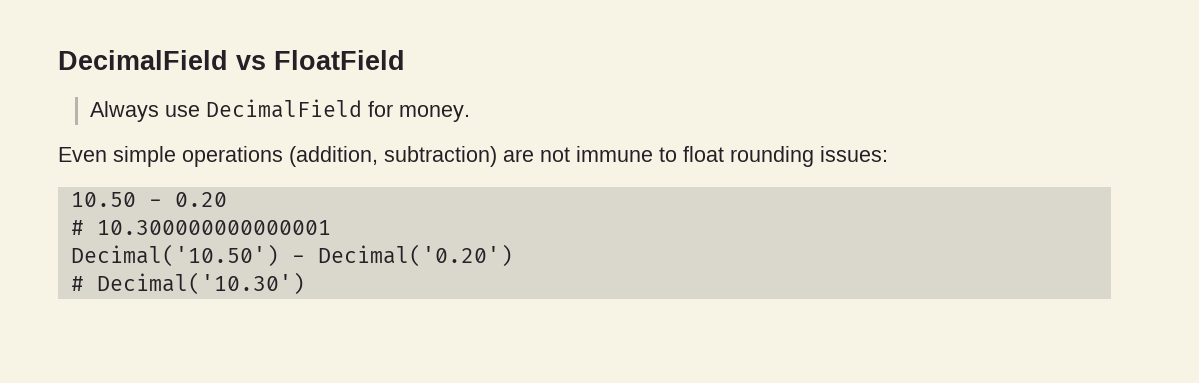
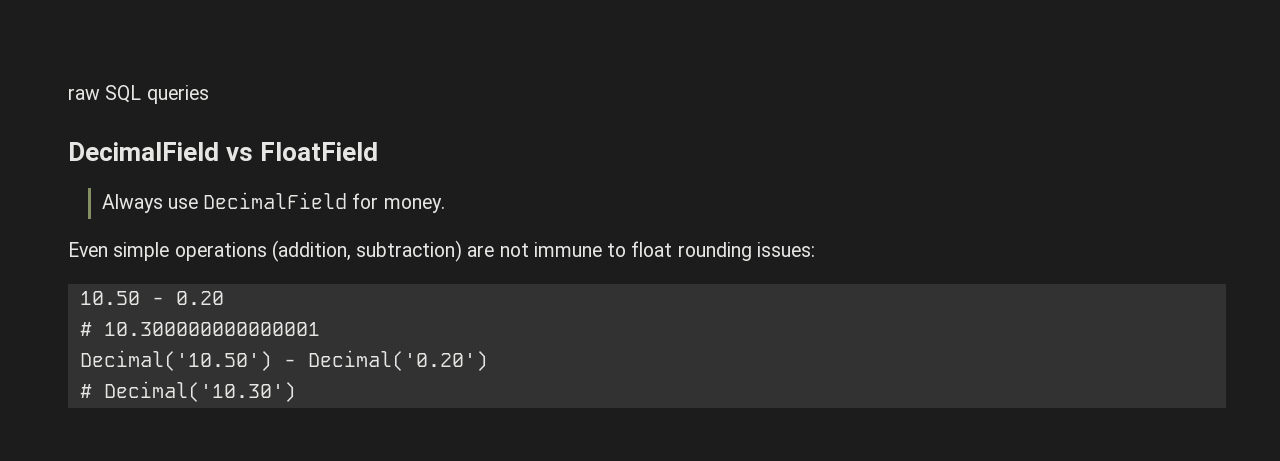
(58, 60) none -> [68,85,209,104] raw SQL queries //

